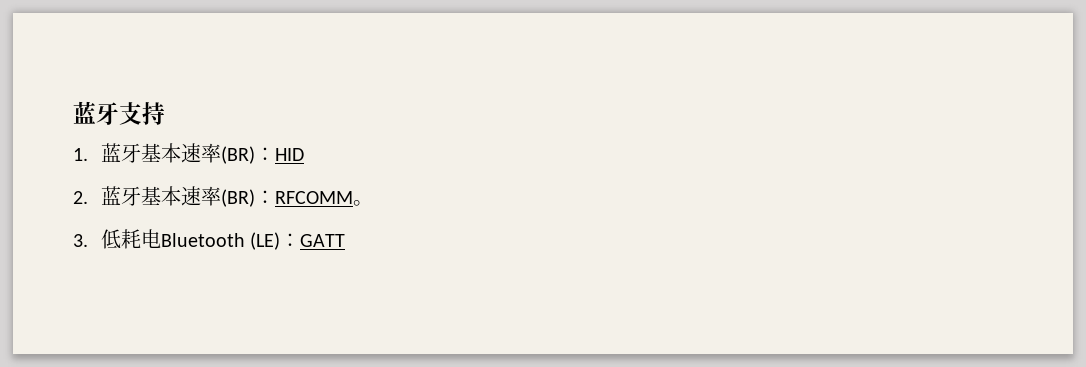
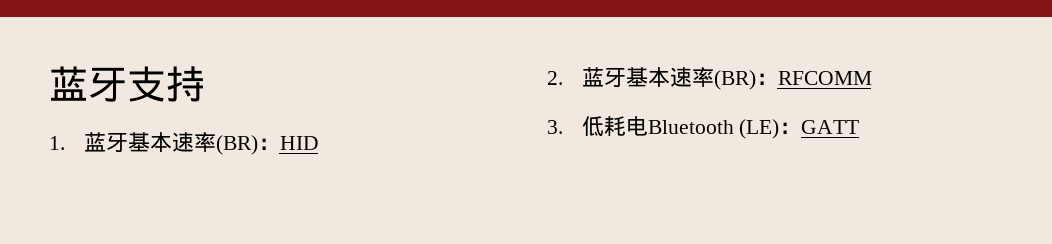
[352,200,373,206] 。 -> (872, 78) none

